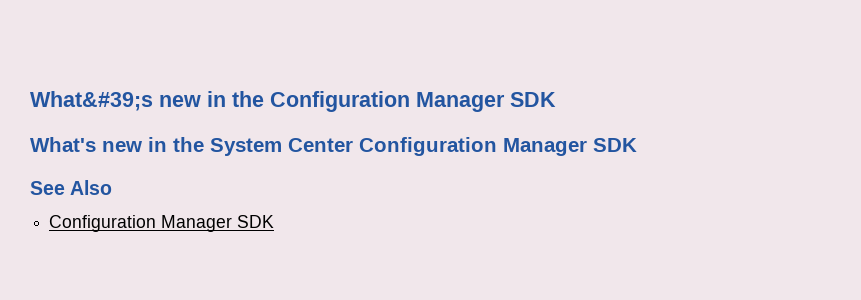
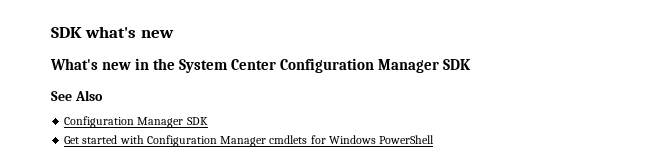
[30,91,556,112] What&#39;s new in the Configuration Manager SDK -> [51,26,174,38] SDK what's new
(275, 221) none -> [64,135,435,147] // Get started with Configuration Manager cmdlets for Windows PowerShell

